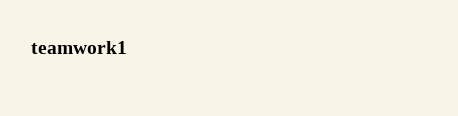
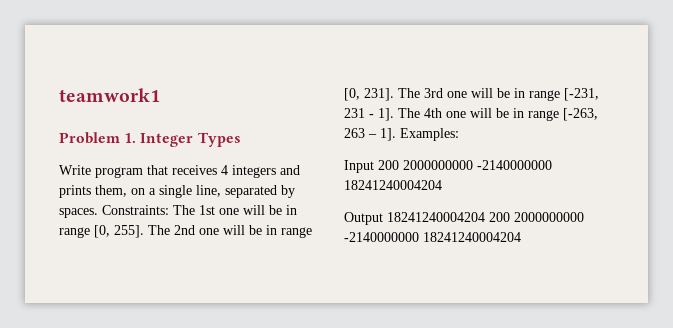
(127, 47) none -> [59,132,241,147] [59,165,300,178] [59,185,295,198] [59,205,297,218] [59,225,312,238] [344,88,599,101] [344,108,598,121] [344,128,459,141] [344,160,552,173] [344,180,442,190] [344,212,584,225] [344,232,521,242] // Problem 1. Integer Types // Write program that receives 4 integers and prints them, on a single line, separated by spaces. Constraints: The 1st one will be in range [0, 255]. The 2nd one will be in range [0, 231]. The 3rd one will be in range [-231, 231 - 1]. The 4th one will be in range [-263, 263 – 1]. Examples: // Input 200 2000000000 -2140000000 18241240004204 // Output 18241240004204 200 2000000000 -2140000000 18241240004204

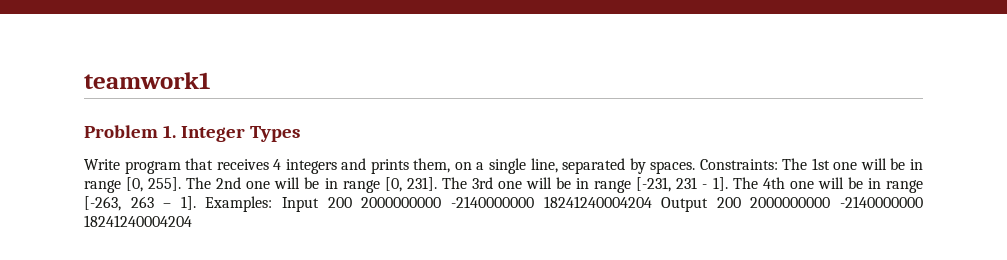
(459, 134) // -> (273, 204) none
[344,212,485,225] // Output 18241240004204 -> [661,197,709,212] Output

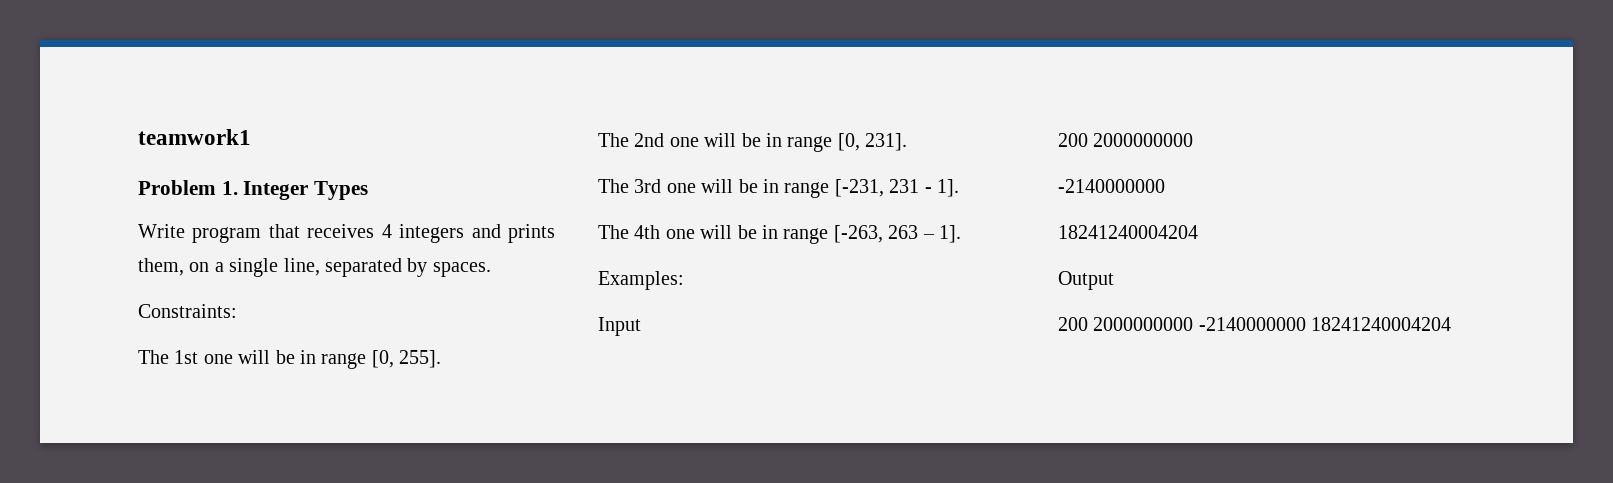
(696, 167) none -> (491, 269) //
(778, 164) none -> (237, 311) //
(182, 184) none -> (442, 359) //
(437, 184) none -> (908, 142) //
(728, 184) none -> (959, 188) //
(196, 203) none -> (961, 234) //
(273, 204) none -> (684, 280) //
[327,196,709,212] 200 2000000000 -2140000000 18241240004204 Output -> [1058,133,1194,147] [1058,179,1165,193] [1058,225,1198,239] [1058,271,1114,290] // 200 2000000000 // -2140000000 // 18241240004204 // Output //

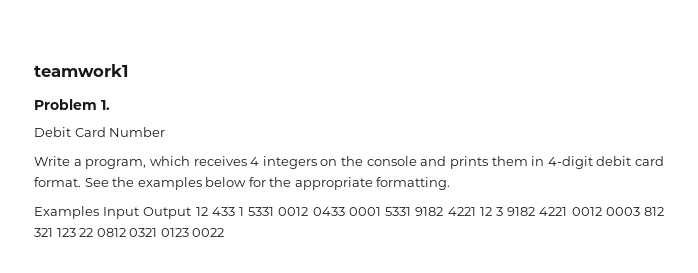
[243,181,369,200] [138,224,555,243] [138,258,491,277] [138,304,237,318] [138,350,442,369] [598,133,908,152] [598,179,959,198] [598,225,961,244] [598,271,684,290] [598,317,641,336] [1058,133,1194,147] [1058,179,1165,193] [1058,225,1198,239] [1058,271,1114,290] [1058,317,1452,331] Integer Types // Write program that receives 4 integers and prints them, on a single line, separated by spaces. // Constraints: // The 1st one will be in range [0, 255]. // The 2nd one will be in range [0, 231]. // The 3rd one will be in range [-231, 231 - 1]. // The 4th one will be in range [-263, 263 – 1]. // Examples: // Input // 200 2000000000 // -2140000000 // 18241240004204 // Output // 200 2000000000 -2140000000 18241240004204 -> [34,127,166,137] [34,156,664,169] [34,177,451,190] [34,206,665,219] [34,228,225,237] // Debit Card Number // Write a program, which receives 4 integers on the console and prints them in 4-digit debit card format. See the examples below for the appropriate formatting. // Examples Input Output 12 433 1 5331 0012 0433 0001 5331 9182 4221 12 3 9182 4221 0012 0003 812 321 123 22 0812 0321 0123 0022

